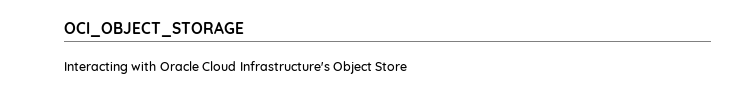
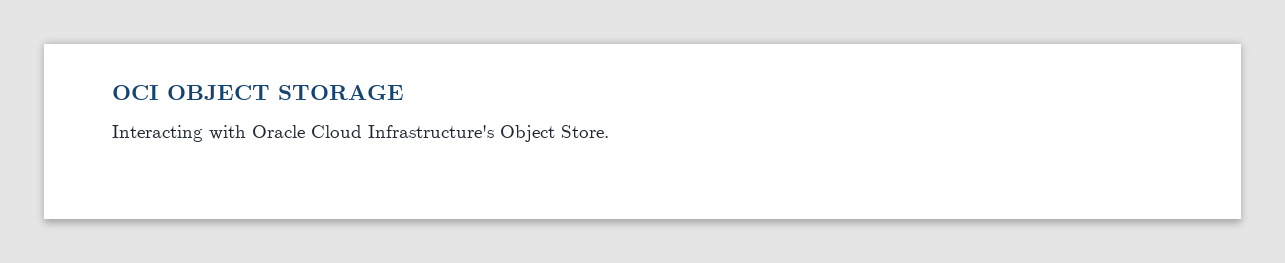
[64,21,244,37] OCI_OBJECT_STORAGE -> [112,85,404,100] OCI OBJECT STORAGE
[375,62,408,71] Store -> [561,125,609,138] Store.

